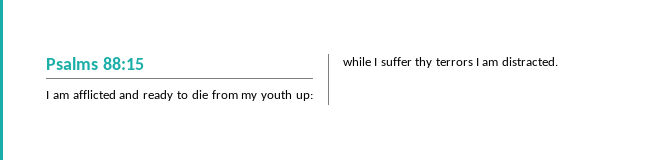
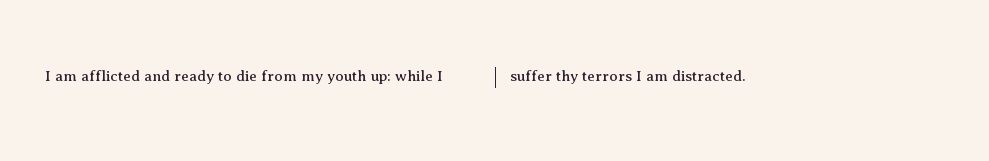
[46,57,144,70] Psalms 88:15 // -> (45, 76) none

